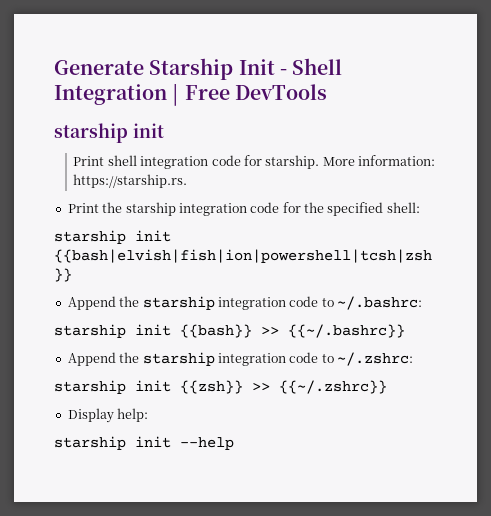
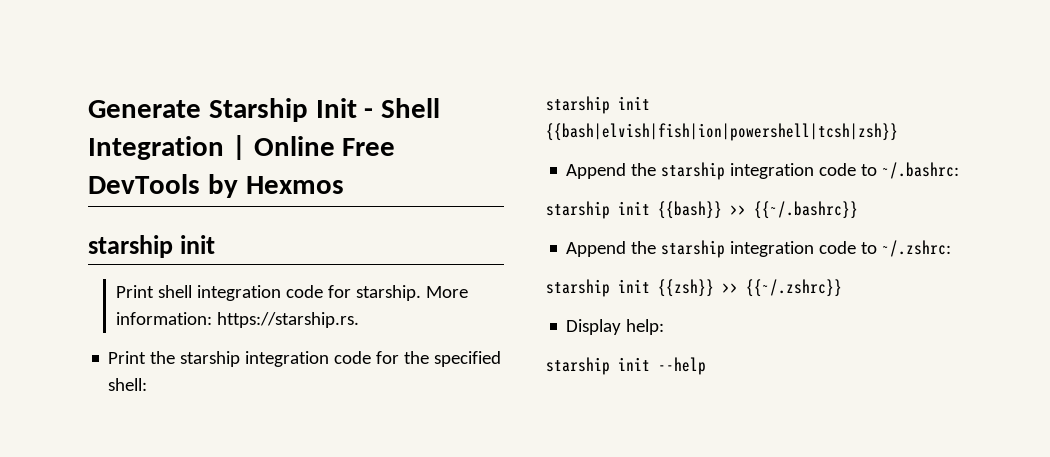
(180, 95) none -> [253,136,335,156] Online
(327, 92) none -> [207,174,344,198] by Hexmos

